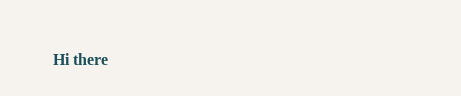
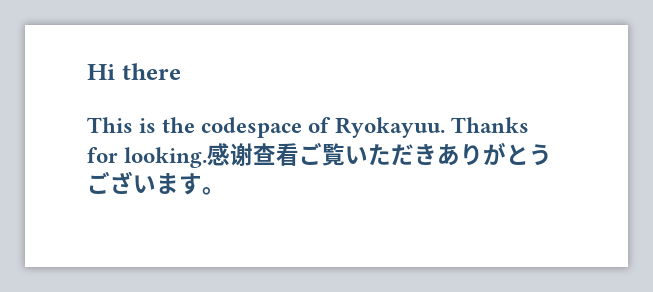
(109, 59) none -> [87,117,530,138] [87,142,553,168] [87,171,225,195] // This is the codespace of Ryokayuu. Thanks for looking.感谢查看ご覧いただきありがとうございます。

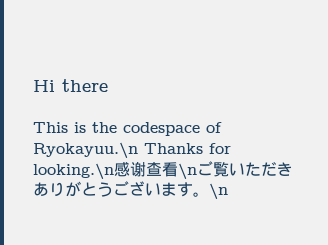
[335,117,446,138] Ryokayuu. -> [33,142,138,158] Ryokayuu.\n
[124,147,208,168] looking. -> [33,163,114,179] looking.\n
(300, 154) none -> [178,163,197,179] \n
(225, 191) none -> [209,183,228,199] \n

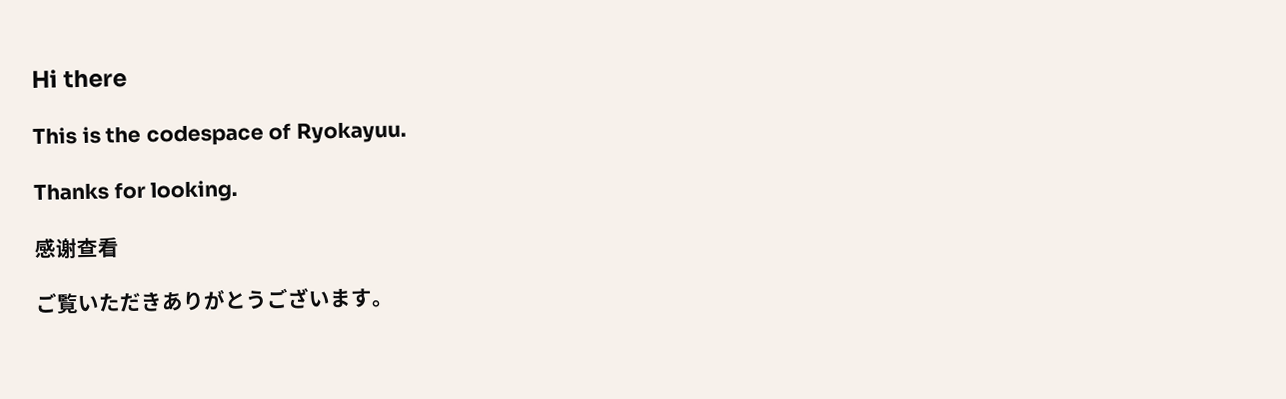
[33,142,138,158] Ryokayuu.\n -> [295,120,407,144] Ryokayuu. //
[33,163,114,179] looking.\n -> [150,179,239,203] looking. //
[178,163,197,179] \n -> (120, 247) //
[209,183,228,199] \n -> (394, 303) none

